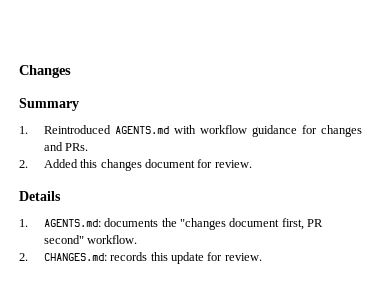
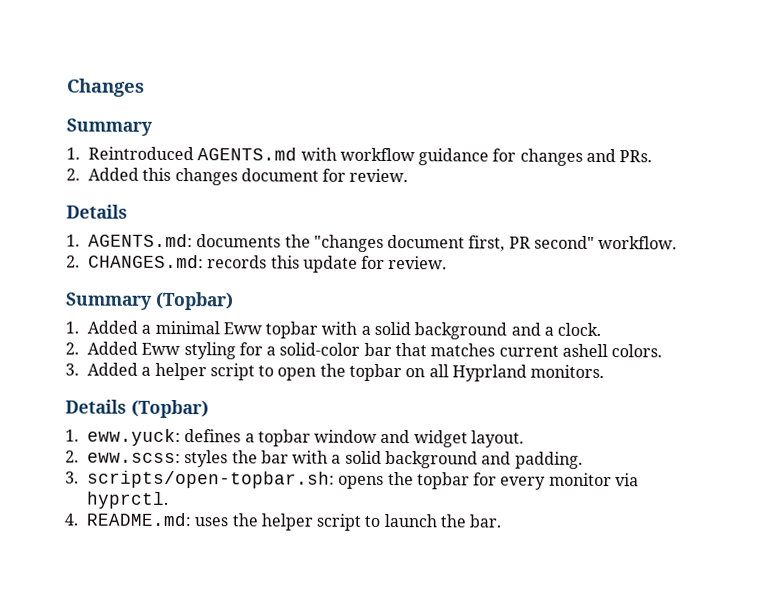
(262, 257) none -> [65,291,234,311] [65,320,602,340] [65,341,663,360] [65,362,605,382] [65,399,209,419] [65,428,525,448] [65,450,583,469] [65,470,640,490] [86,491,169,509] [64,512,502,531] // Summary (Topbar) // 1. Added a minimal Eww topbar with a solid background and a clock. // 2. Added Eww styling for a solid-color bar that matches current ashell colors. // 3. Added a helper script to open the topbar on all Hyprland monitors. // Details (Topbar) // 1. eww.yuck: defines a topbar window and widget layout. // 2. eww.scss: styles the bar with a solid background and padding. // 3. scripts/open-topbar.sh: opens the topbar for every monitor via hyprctl. // 4. README.md: uses the helper script to launch the bar.

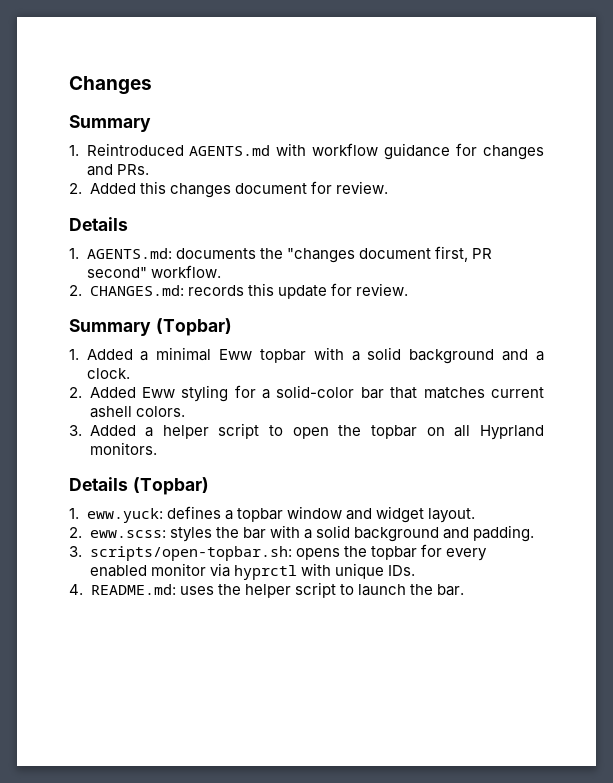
(547, 483) none -> [89,565,147,577] enabled
[86,491,169,509] hyprctl. -> [233,563,415,580] hyprctl with unique IDs.

